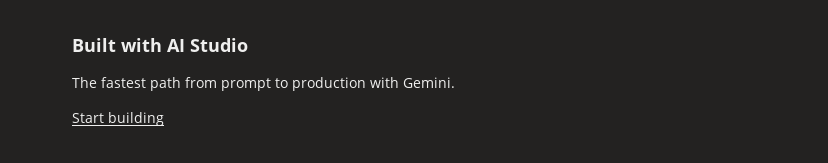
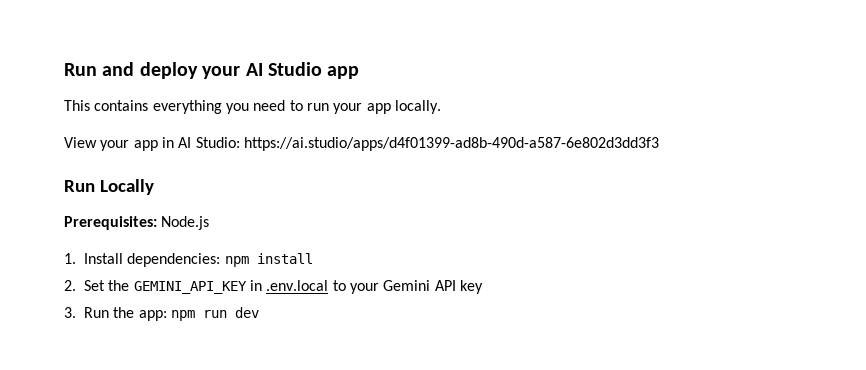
[72,38,248,52] [72,77,455,91] [72,112,164,126] Built with AI Studio // The fastest path from prompt to production with Gemini. // Start building -> [64,62,360,79] [64,100,441,114] [64,137,659,151] [64,179,154,195] [64,216,210,230] [64,253,313,267] [64,280,483,294] [64,307,259,321] Run and deploy your AI Studio app // This contains everything you need to run your app locally. // View your app in AI Studio: https://ai.studio/apps/d4f01399-ad8b-490d-a587-6e802d3dd3f3 // Run Locally // Prerequisites: Node.js // 1. Install dependencies: npm install // 2. Set the GEMINI_API_KEY in .env.local to your Gemini API key // 3. Run the app: npm run dev

